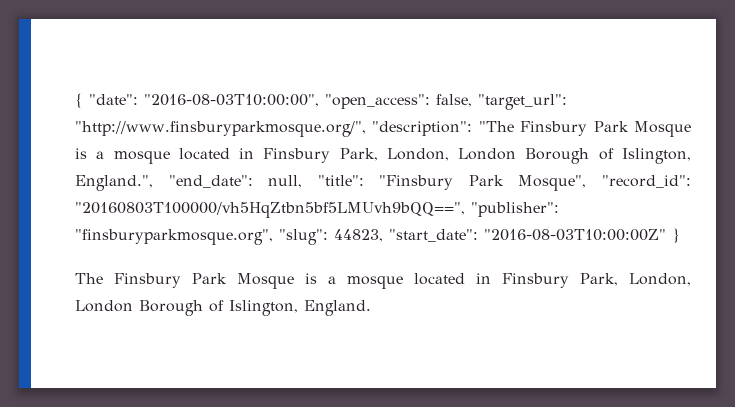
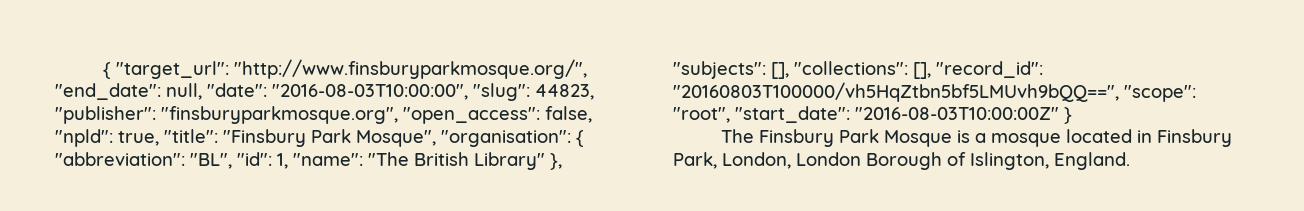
[75,93,567,110] [75,121,691,137] [75,148,691,164] [75,175,691,191] [75,202,559,218] [75,229,383,245] { "date": "2016-08-03T10:00:00", "open_access": false, "target_url": "http://www.finsburyparkmosque.org/", "description": "The Finsbury Park Mosque is a mosque located in Finsbury Park, London, London Borough of Islington, England.", "end_date": null, "title": "Finsbury Park Mosque", "record_id": "20160803T100000/vh5HqZtbn5bf5LMUvh9bQQ==", "publisher": "finsburyparkmosque.org", "slug": 44823, -> [102,59,587,79] [55,83,594,101] [55,106,592,124] [55,129,584,147] [55,152,562,170] [673,61,1043,79] [673,82,1196,102] [673,107,730,123] { "target_url": "http://www.finsburyparkmosque.org/", "end_date": null, "date": "2016-08-03T10:00:00", "slug": 44823, "publisher": "finsburyparkmosque.org", "open_access": false, "npld": true, "title": "Finsbury Park Mosque", "organisation": { "abbreviation": "BL", "id": 1, "name": "The British Library" }, "subjects": [], "collections": [], "record_id": "20160803T100000/vh5HqZtbn5bf5LMUvh9bQQ==", "scope": "root",

